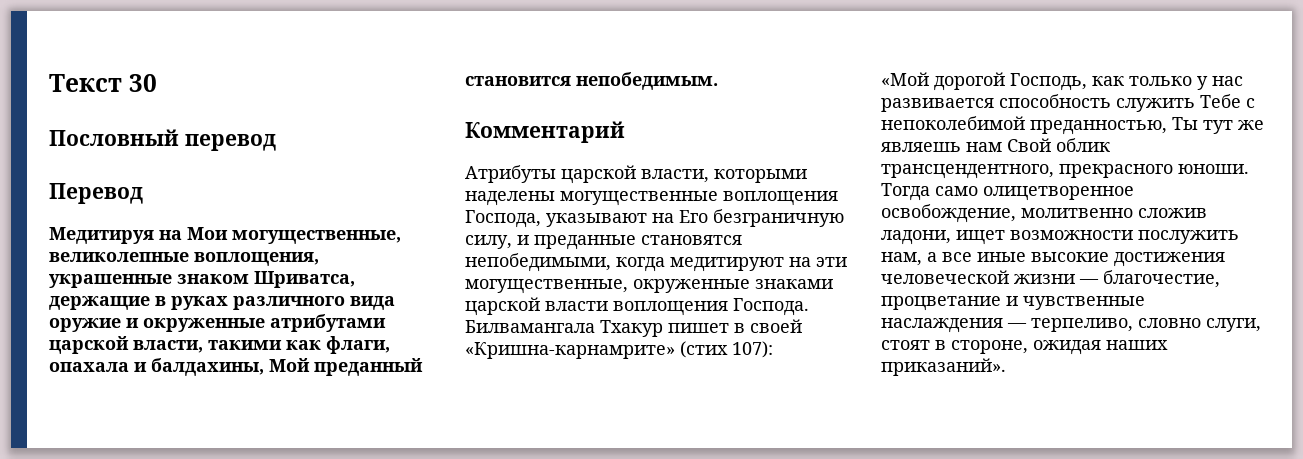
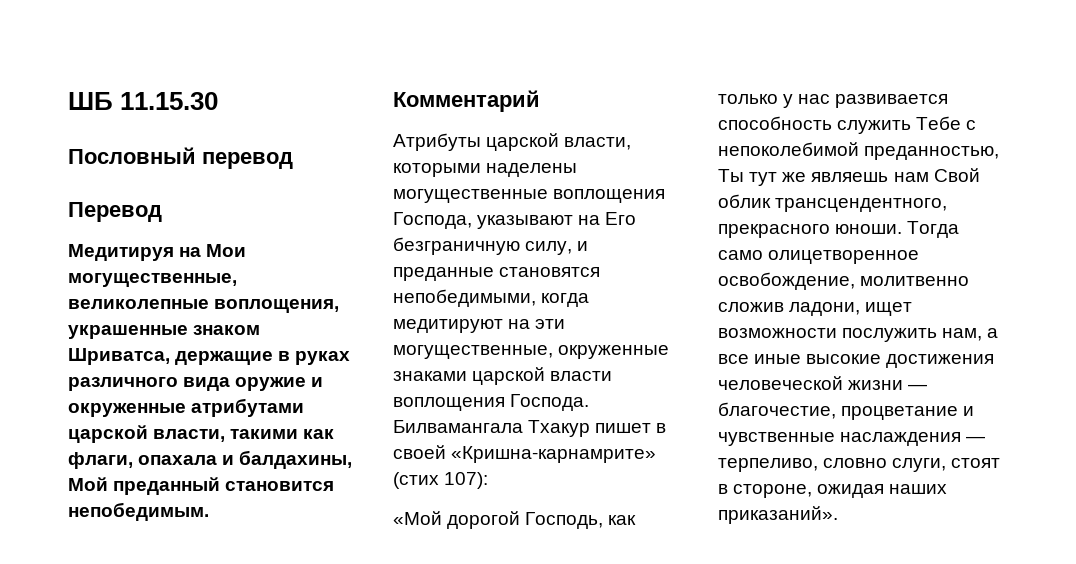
[49,74,157,92] Текст 30 -> [68,92,219,110] ШБ 11.15.30

